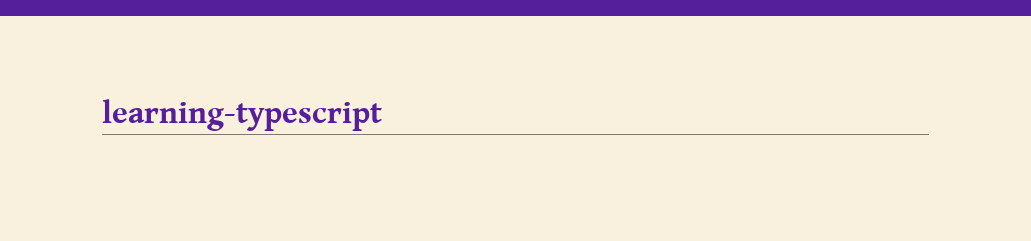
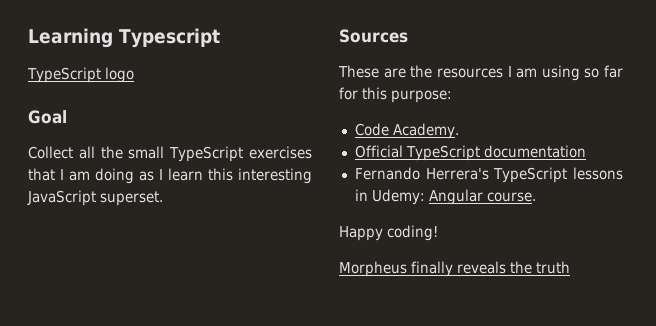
[102,99,382,131] learning-typescript -> [28,28,220,48] [27,67,134,83] [28,110,67,124] [28,146,312,162] [28,168,312,184] [27,190,163,206] [339,29,408,43] [338,65,623,81] [339,87,452,103] [354,123,459,139] [354,145,586,161] [354,167,623,183] [354,189,536,205] [339,225,438,241] [339,261,570,277] Learning Typescript // TypeScript logo // Goal // Collect all the small TypeScript exercises that I am doing as I learn this interesting JavaScript superset. // Sources // These are the resources I am using so far for this purpose: // Code Academy. // Official TypeScript documentation // Fernando Herrera's TypeScript lessons in Udemy: Angular course. // Happy coding! // Morpheus finally reveals the truth

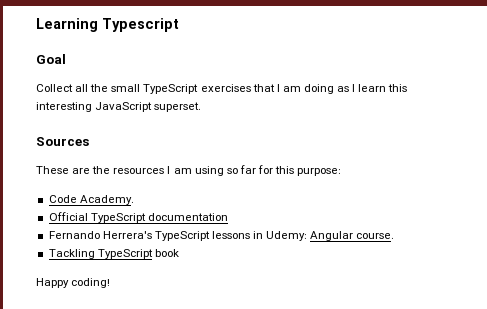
[27,67,134,83] // TypeScript logo -> (179, 25) none
(536, 197) none -> [48,249,179,259] // Tackling TypeScript book
[339,261,570,277] // Morpheus finally reveals the truth -> (111, 283) none

